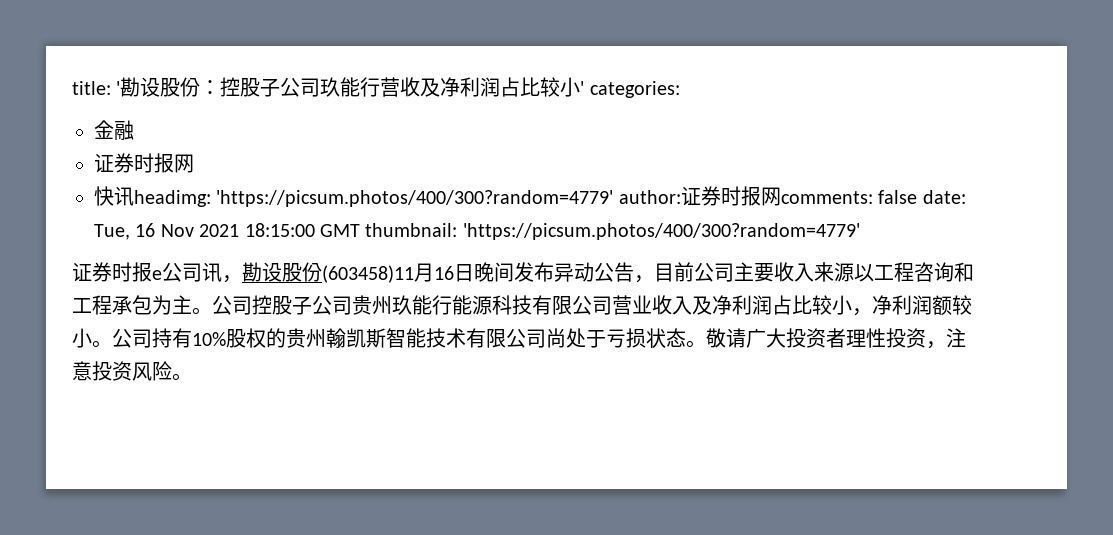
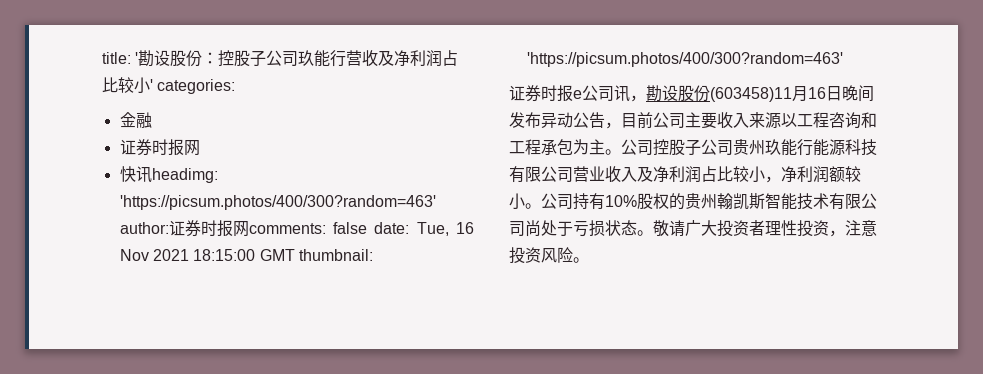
[216,190,614,207] 'https://picsum.photos/400/300?random=4779' -> [119,195,436,210] 'https://picsum.photos/400/300?random=463'
[462,223,860,240] 'https://picsum.photos/400/300?random=4779' -> [526,52,843,67] 'https://picsum.photos/400/300?random=463'

